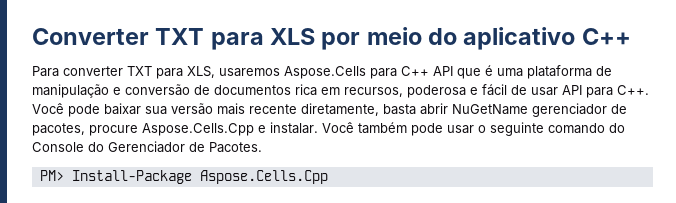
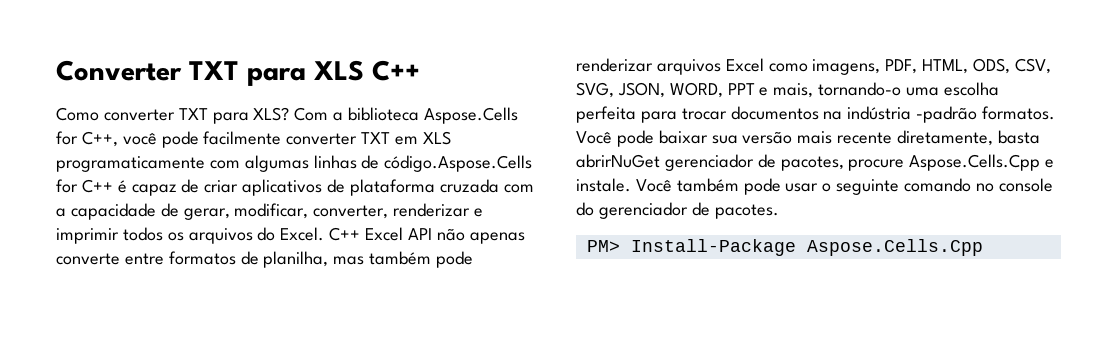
[321,27,576,50] por meio do aplicativo -> (364, 70) none
[32,66,59,77] Para -> [56,107,99,121] Como
[187,65,612,79] [32,84,649,98] XLS, usaremos Aspose.Cells para C++ API que é uma plataforma de manipulação e conversão de documentos rica em recursos, poderosa e fácil de usar API para C++. -> [253,107,518,124] [56,131,451,148] [56,155,533,172] [56,179,534,196] [56,203,484,220] [56,227,525,244] [56,251,474,268] [576,58,1051,75] [576,82,999,98] [576,106,1056,123] XLS? Com a biblioteca Aspose.Cells for C++, você pode facilmente converter TXT em XLS programaticamente com algumas linhas de código.Aspose.Cells for C++ é capaz de criar aplicativos de plataforma cruzada com a capacidade de gerar, modificar, converter, renderizar e imprimir todos os arquivos do Excel. C++ Excel API não apenas converte entre formatos de planilha, mas também pode renderizar arquivos Excel como imagens, PDF, HTML, ODS, CSV, SVG, JSON, WORD, PPT e mais, tornando-o uma escolha perfeita para trocar documentos na indústria -padrão formatos.
[420,103,528,115] abrir NuGetName -> [576,154,660,168] abrirNuGet
[270,122,318,134] instalar. -> [576,178,631,192] instale.
[609,123,625,133] [32,141,262,153] do Console do Gerenciador de Pacotes. -> [975,178,1053,192] [576,202,779,219] no console do gerenciador de pacotes.

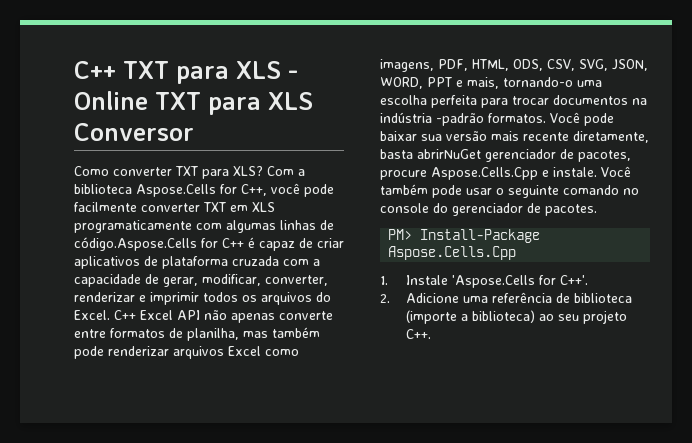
[56,60,420,86] Converter TXT para XLS C++ -> [74,61,298,84] [74,91,313,115] [74,123,194,141] C++ TXT para XLS - Online TXT para XLS Conversor
(983, 247) none -> [380,275,589,288] [380,292,633,303] [406,310,628,324] [406,329,432,339] // 1. Instale 'Aspose.Cells for C++'. // 2. Adicione uma referência de biblioteca (importe a biblioteca) ao seu projeto C++.

